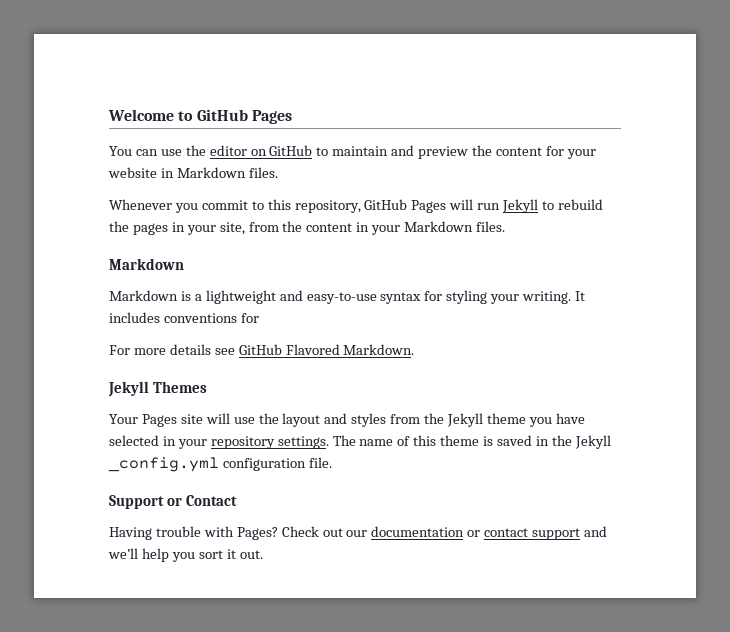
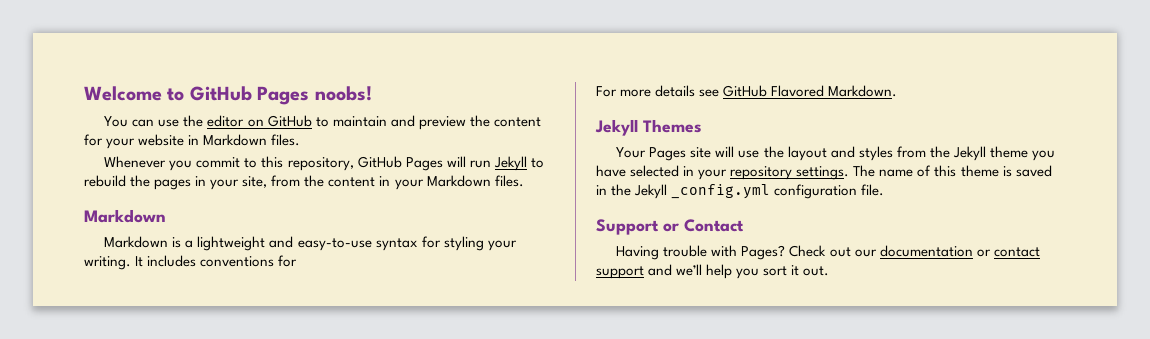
(292, 117) none -> [314,86,372,101] noobs!

